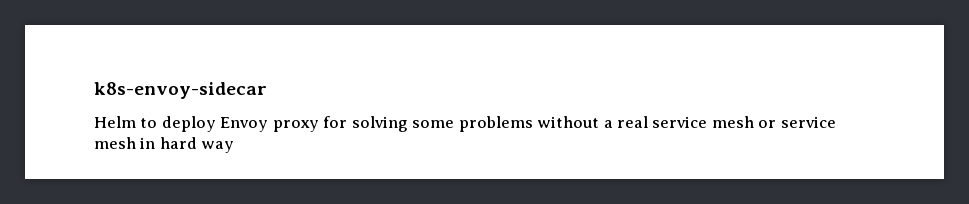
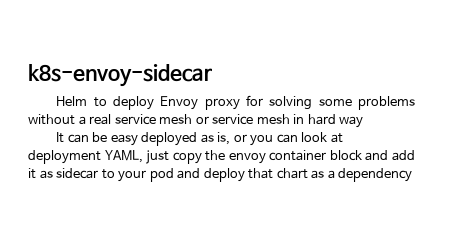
(235, 147) none -> [56,132,343,146] [28,150,416,164] [28,168,413,182] // It can be easy deployed as is, or you can look at deployment YAML, just copy the envoy container block and add it as sidecar to your pod and deploy that chart as a dependency

